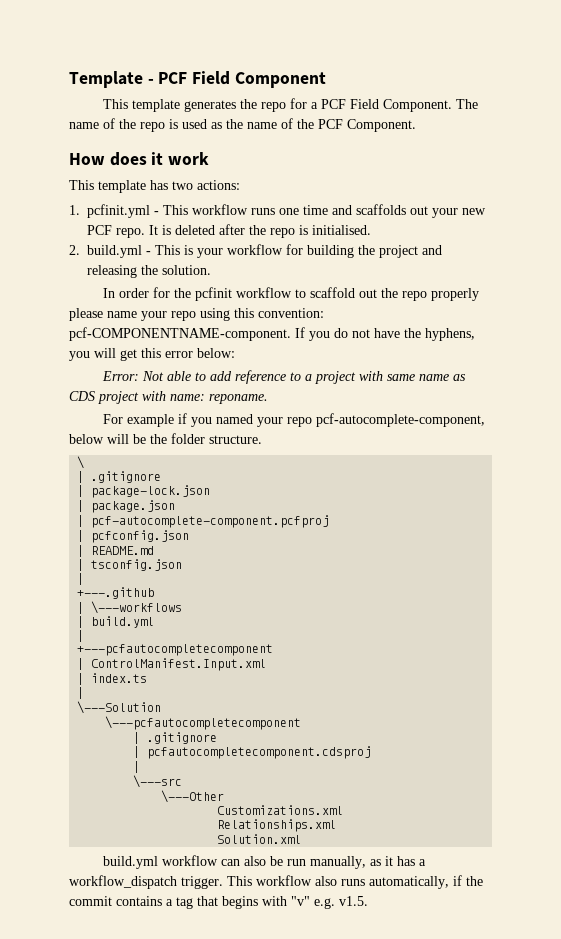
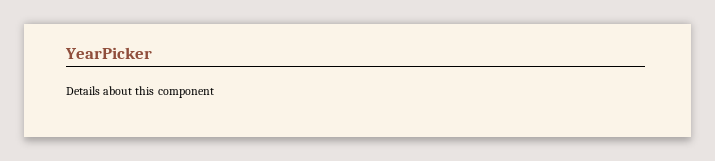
[69,71,326,88] [102,98,478,112] [69,118,416,132] [69,152,210,166] [69,180,240,193] [69,204,486,218] [87,224,371,238] [69,244,442,258] [87,265,211,278] [102,287,479,301] [69,308,324,321] [69,327,475,341] [69,348,235,361] [101,370,466,384] [69,391,268,404] [102,413,485,427] [69,433,262,444] [77,456,85,469] [77,471,162,483] [77,485,211,498] [77,500,176,513] [77,515,330,528] [77,530,190,543] [77,545,155,557] [77,559,183,571] [77,573,85,585] [77,587,155,599] [77,601,183,614] [77,616,155,628] [77,630,85,642] [77,644,274,656] [77,658,267,671] [77,673,148,685] [77,687,85,699] [77,701,162,714] [105,716,302,730] [133,732,218,744] [133,746,372,759] [133,761,141,773] [133,775,183,788] [161,790,225,803] [217,805,344,815] [217,819,337,832] [217,834,302,844] [102,855,426,869] [69,875,483,889] [69,896,368,909] Template - PCF Field Component // This template generates the repo for a PCF Field Component. The name of the repo is used as the name of the PCF Component. // How does it work // This template has two actions: // 1. pcfinit.yml - This workflow runs one time and scaffolds out your new PCF repo. It is deleted after the repo is initialised. // 2. build.yml - This is your workflow for building the project and releasing the solution. // In order for the pcfinit workflow to scaffold out the repo properly please name your repo using this convention: pcf-COMPONENTNAME-component. If you do not have the hyphens, you will get this error below: // Error: Not able to add reference to a project with same name as CDS project with name: reponame. // For example if you named your repo pcf-autocomplete-component, below will be the folder structure. // \ // | .gitignore // | package-lock.json // | package.json // | pcf-autocomplete-component.pcfproj // | pcfconfig.json // | README.md // | tsconfig.json // | // +---.github // | \---workflows // | build.yml // | // +---pcfautocompletecomponent // | ControlManifest.Input.xml // | index.ts // | // \---Solution // \---pcfautocompletecomponent // | .gitignore // | pcfautocompletecomponent.cdsproj // | // \---src // \---Other // Customizations.xml // Relationships.xml // Solution.xml // build.yml workflow can also be run manually, as it has a workflow_dispatch trigger. This workflow also runs automatically, if the commit contains a tag that begins with "v" e.g. v1.5. -> [65,47,152,59] [66,86,214,98] YearPicker // Details about this component

